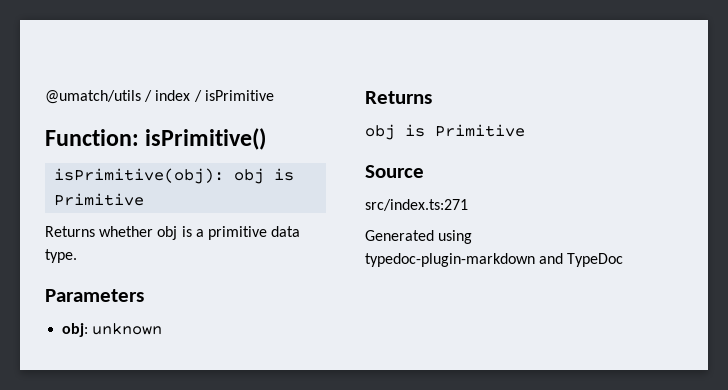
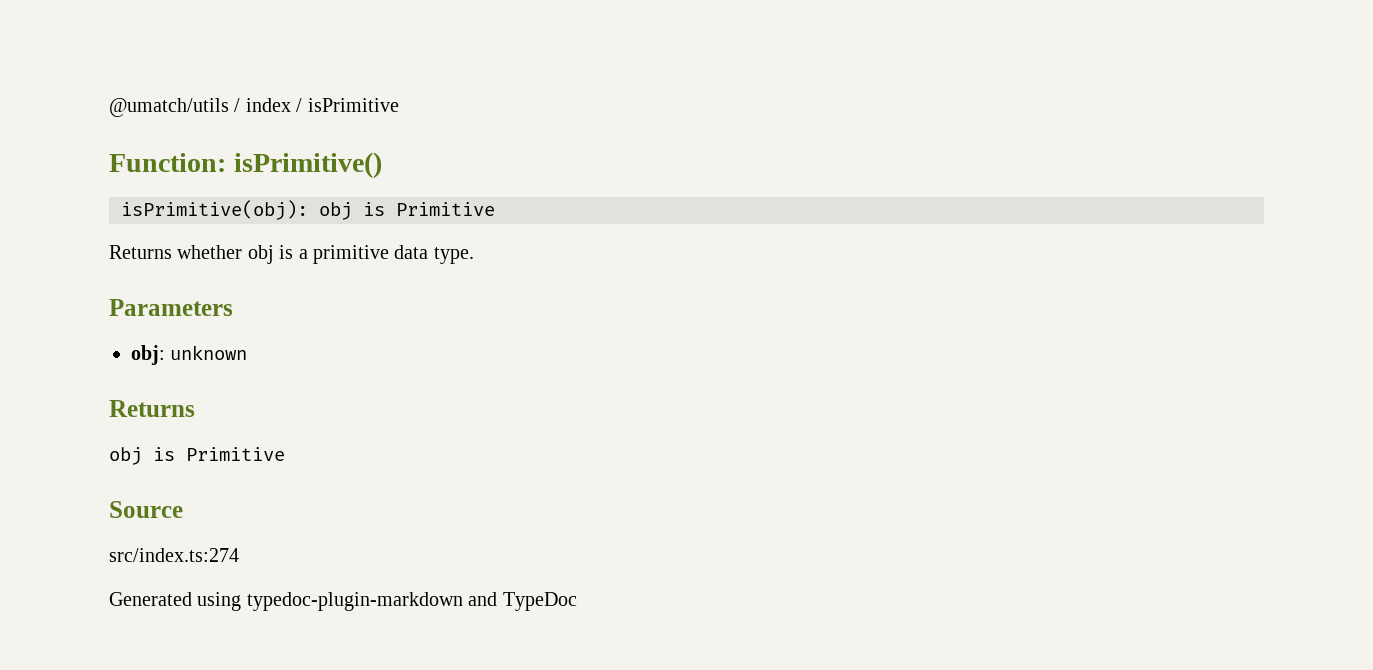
[365,199,468,211] src/index.ts:271 -> [109,548,239,562] src/index.ts:274

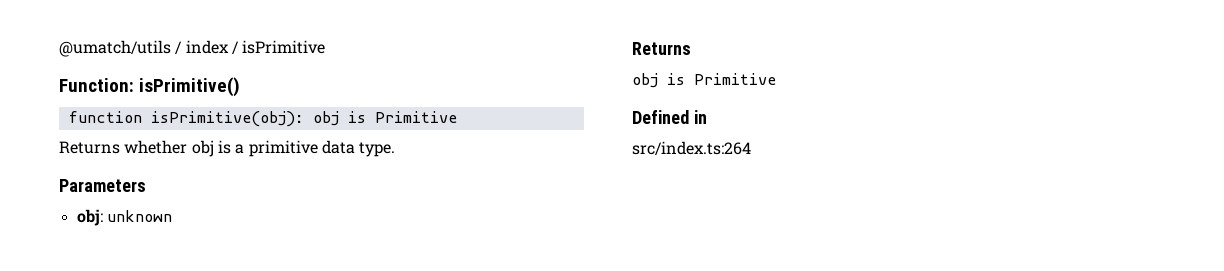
(382, 165) none -> [68,111,142,123] function
[109,501,183,518] [109,548,239,562] [109,592,577,611] Source // src/index.ts:274 // Generated using typedoc-plugin-markdown and TypeDoc -> [632,110,707,124] [632,141,751,155] Defined in // src/index.ts:264

